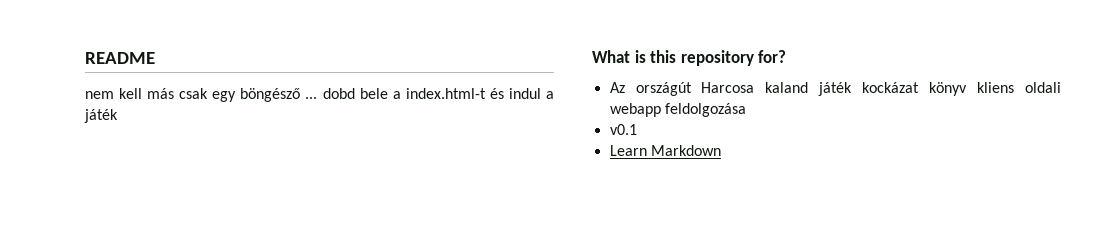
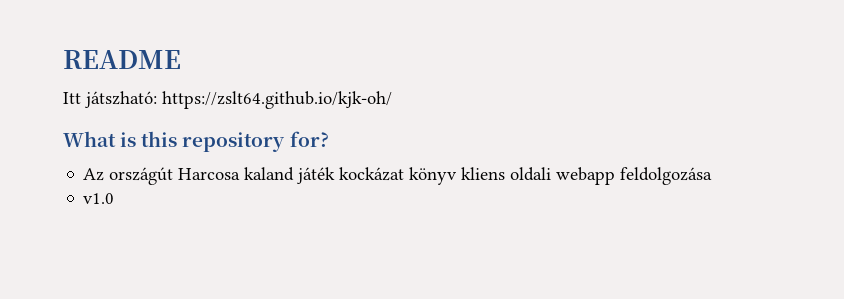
[85,88,555,102] [84,109,118,123] nem kell más csak egy böngésző ... dobd bele a index.html-t és indul a játék -> [63,91,392,109] Itt játszható: https://zslt64.github.io/kjk-oh/
[609,124,637,135] [609,145,721,156] v0.1 // Learn Markdown -> [83,193,115,204] v1.0

